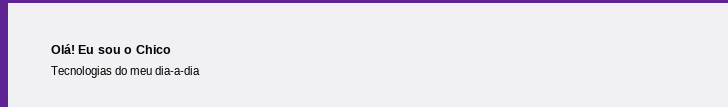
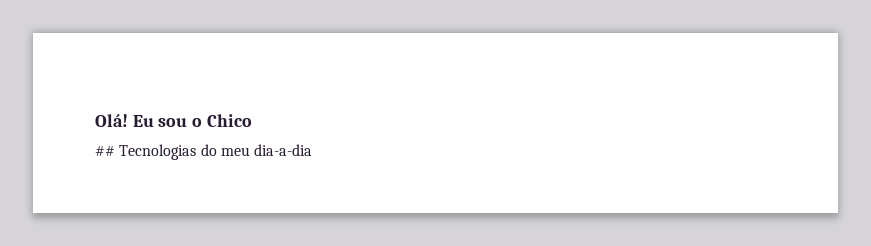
(171, 49) none -> [95,146,115,156] ##

